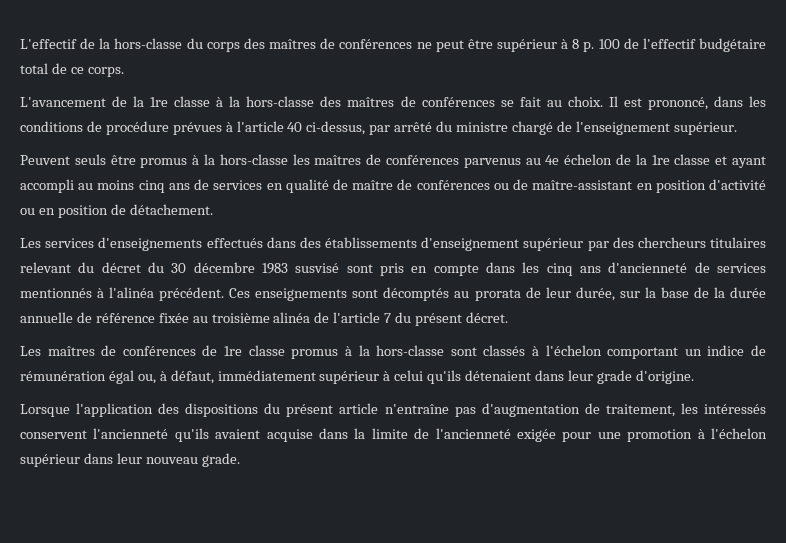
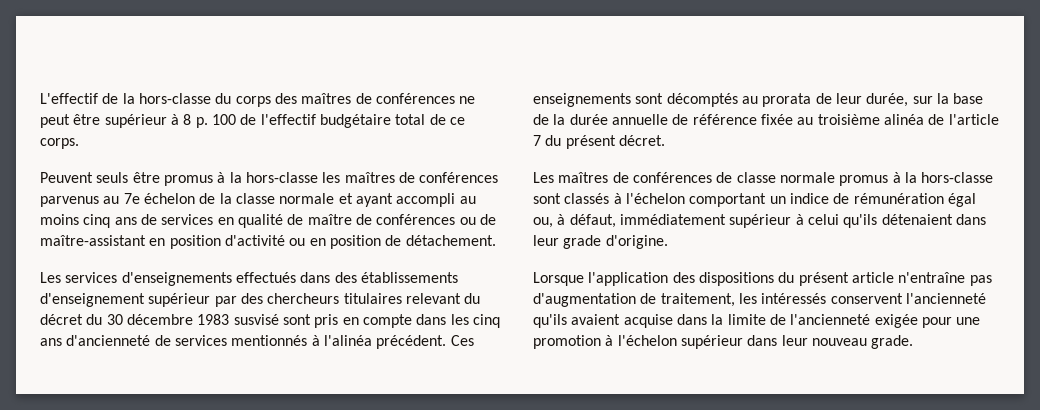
[20,96,766,110] [20,121,737,135] // L'avancement de la 1re classe à la hors-classe des maîtres de conférences se fait au choix. Il est prononcé, dans les conditions de procédure prévues à l'article 40 ci-dessus, par arrêté du ministre chargé de l'enseignement supérieur. -> (79, 143) none
[545,155,560,165] 4e -> [123,193,140,204] 7e
[651,154,711,165] 1re classe -> [235,193,335,204] classe normale
[224,345,285,356] 1re classe -> [736,172,835,183] classe normale

